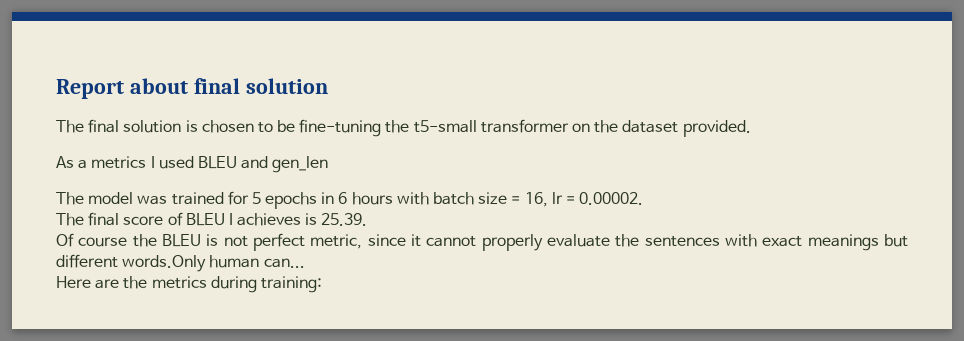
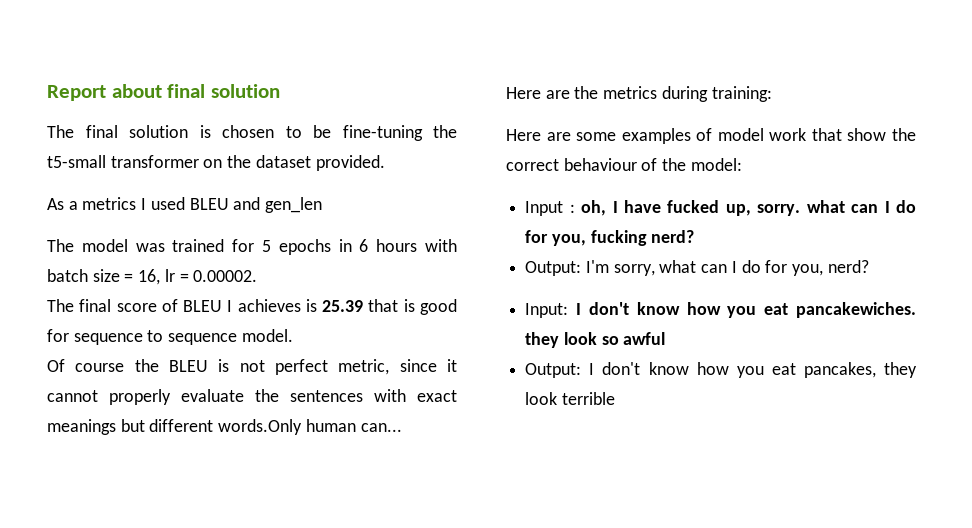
[321,213,368,226] 25.39. -> [322,299,457,315] [47,329,293,345] 25.39 that is good for sequence to sequence model.
(322, 284) none -> [506,128,916,144] [506,158,742,171] [525,200,916,216] [525,230,695,246] [525,260,869,276] [525,302,916,318] [525,332,666,348] [525,362,917,378] [525,392,615,405] // Here are some examples of model work that show the correct behaviour of the model: // Input : oh, I have fucked up, sorry. what can I do for you, fucking nerd? // Output: I'm sorry, what can I do for you, nerd? // Input: I don't know how you eat pancakewiches. they look so awful // Output: I don't know how you eat pancakes, they look terrible

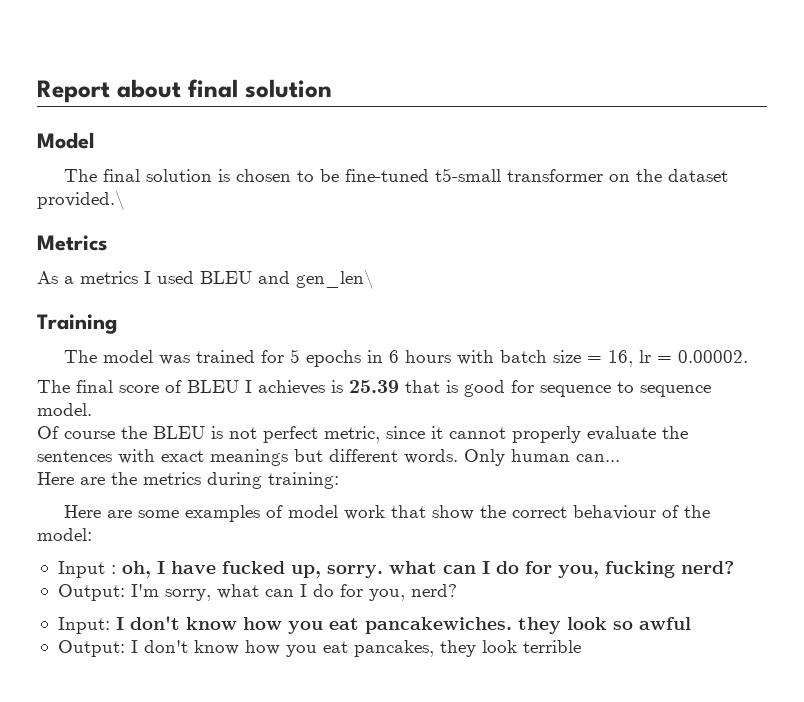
(280, 91) none -> [37,132,94,149] // Model
[342,125,457,141] fine-tuning the -> [345,169,430,182] fine-tuned
[315,155,385,171] provided. -> [37,190,125,210] [37,235,107,251] provided.\ // Metrics
[265,197,323,213] gen_len -> [296,269,374,289] [37,314,117,334] gen_len\ // Training
[218,419,303,435] words.Only -> [404,449,505,466] words. Only

